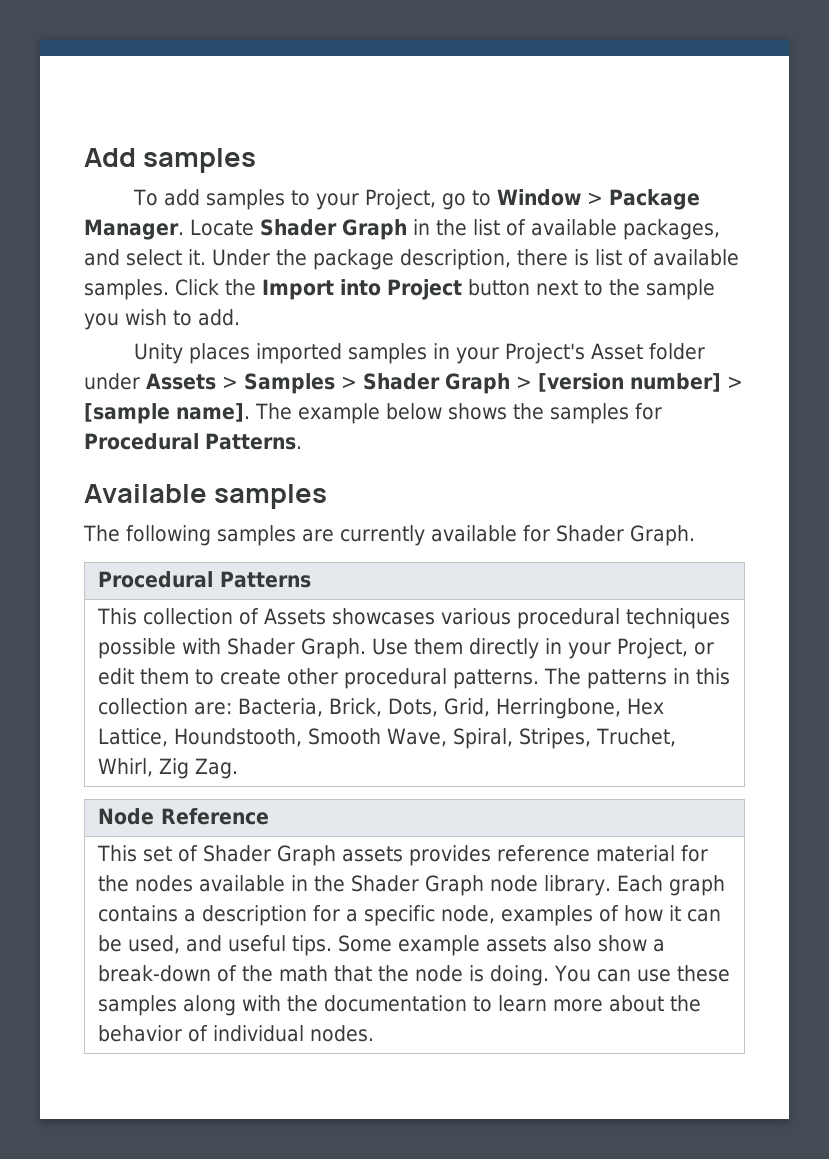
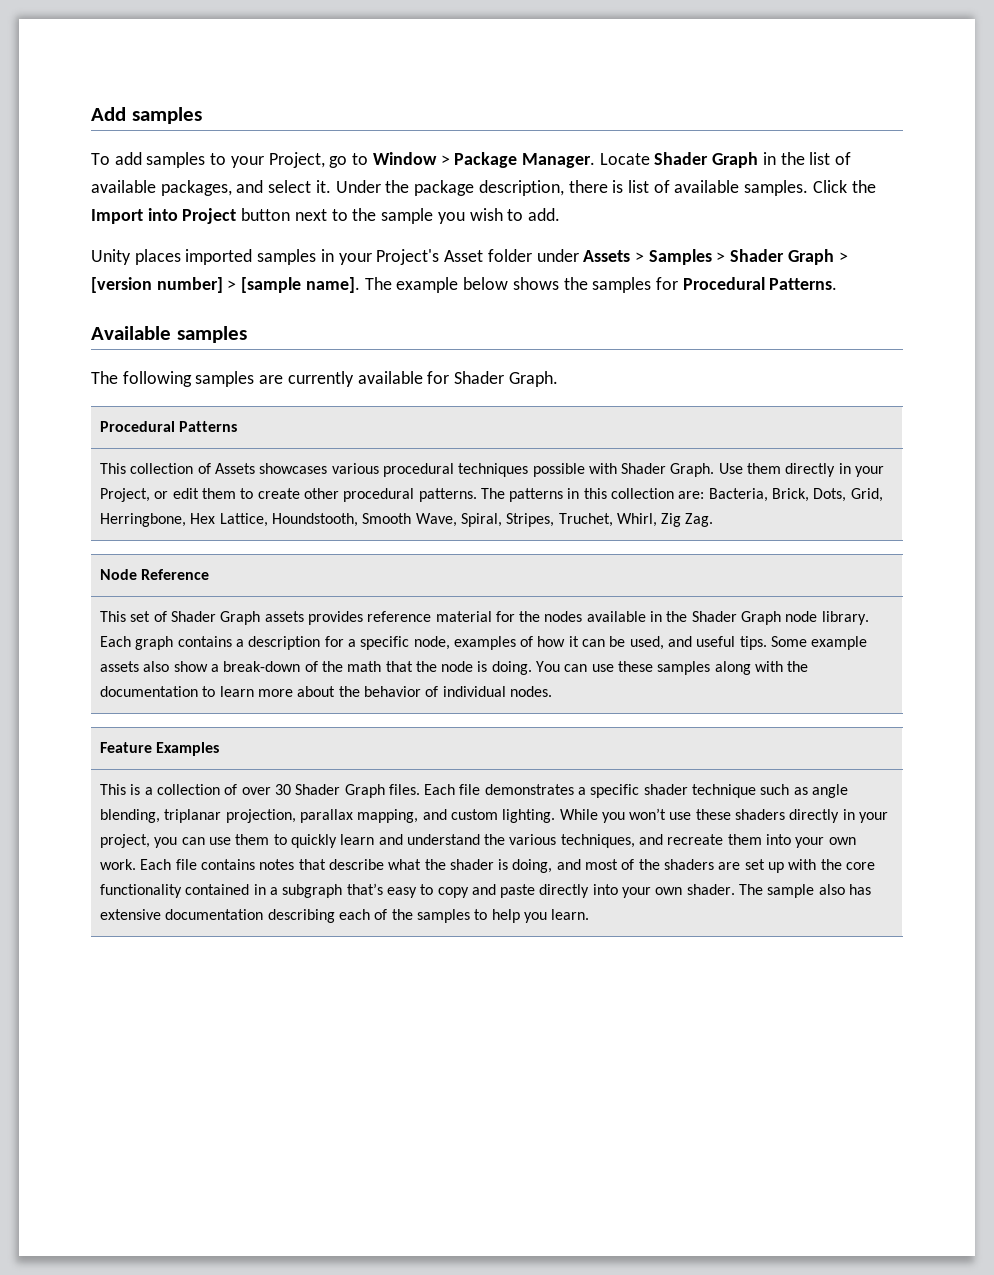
(375, 1033) none -> [99,742,220,756] [99,784,849,798] [99,808,889,823] [99,834,856,848] [99,859,875,873] [99,883,872,898] [99,909,590,923] // Feature Examples // This is a collection of over 30 Shader Graph files. Each file demonstrates a specific shader technique such as angle blending, triplanar projection, parallax mapping, and custom lighting. While you won’t use these shaders directly in your project, you can use them to quickly learn and understand the various techniques, and recreate them into your own work. Each file contains notes that describe what the shader is doing, and most of the shaders are set up with the core functionality contained in a subgraph that’s easy to copy and paste directly into your own shader. The sample also has extensive documentation describing each of the samples to help you learn.

